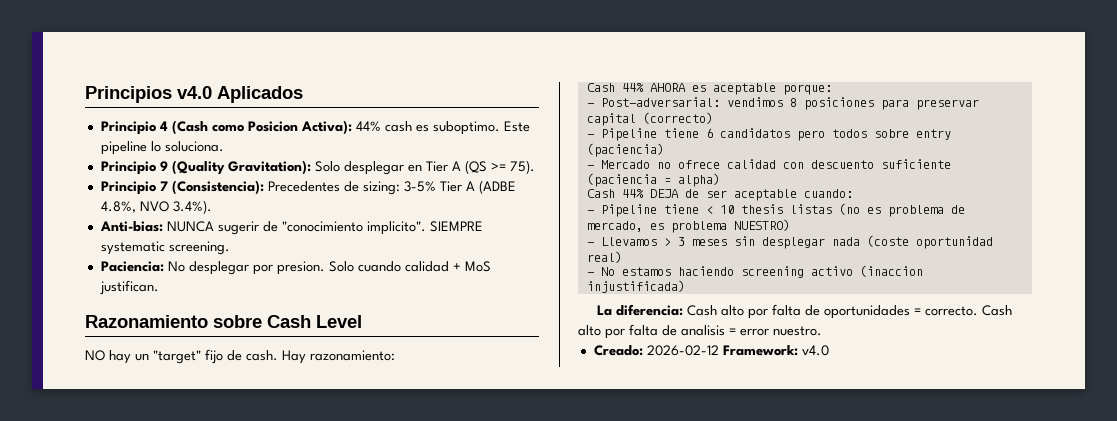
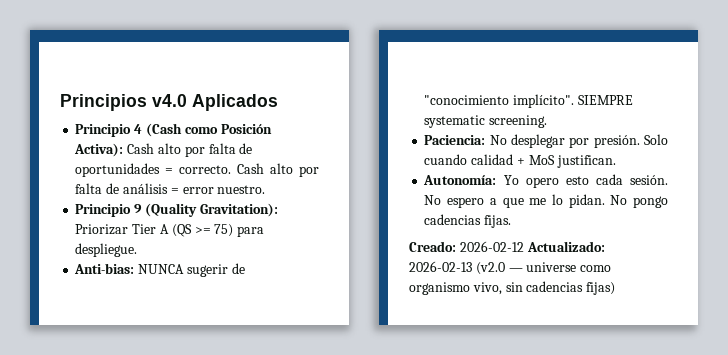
[247,120,530,135] [100,141,224,155] [100,160,535,175] [100,180,516,195] [100,200,212,214] [99,221,483,235] [100,241,230,255] [100,261,491,275] [99,280,159,295] [85,315,362,328] [85,349,395,364] [586,83,832,95] [586,97,979,110] [586,112,713,126] [586,128,951,141] [586,143,664,157] [586,159,951,169] [586,173,720,187] [586,189,853,201] [586,203,965,217] [586,219,790,233] [586,235,993,249] [586,251,622,263] [586,265,923,278] [586,280,685,293] [597,304,684,316] Posicion Activa): 44% cash es suboptimo. Este pipeline lo soluciona. // Principio 9 (Quality Gravitation): Solo desplegar en Tier A (QS >= 75). // Principio 7 (Consistencia): Precedentes de sizing: 3-5% Tier A (ADBE 4.8%, NVO 3.4%). // Anti-bias: NUNCA sugerir de "conocimiento implicito". SIEMPRE systematic screening. // Paciencia: No desplegar por presion. Solo cuando calidad + MoS justifican. // Razonamiento sobre Cash Level // NO hay un "target" fijo de cash. Hay razonamiento: // Cash 44% AHORA es aceptable porque: // - Post-adversarial: vendimos 8 posiciones para preservar capital (correcto) // - Pipeline tiene 6 candidatos pero todos sobre entry (paciencia) // - Mercado no ofrece calidad con descuento suficiente (paciencia = alpha) // Cash 44% DEJA de ser aceptable cuando: // - Pipeline tiene < 10 thesis listas (no es problema de mercado, es problema NUESTRO) // - Llevamos > 3 meses sin desplegar nada (coste oportunidad real) // - No estamos haciendo screening activo (inaccion injustificada) // La diferencia: -> [220,124,272,134] [74,143,124,157] Posición Activa):
[681,325,725,336] analisis -> [122,183,168,194] análisis
[593,345,829,356] Creado: 2026-02-12 Framework: v4.0 -> [75,203,278,217] [75,224,265,237] [75,243,138,257] [74,263,245,277] [424,94,633,108] [424,115,548,128] [424,134,668,148] [424,154,616,168] [423,174,668,188] [424,194,668,208] [424,214,512,228] [409,241,605,252] [409,261,612,275] [409,281,616,295] Principio 9 (Quality Gravitation): Priorizar Tier A (QS >= 75) para despliegue. // Anti-bias: NUNCA sugerir de "conocimiento implícito". SIEMPRE systematic screening. // Paciencia: No desplegar por presión. Solo cuando calidad + MoS justifican. // Autonomía: Yo opero esto cada sesión. No espero a que me lo pidan. No pongo cadencias fijas. // Creado: 2026-02-12 Actualizado: 2026-02-13 (v2.0 — universe como organismo vivo, sin cadencias fijas)

